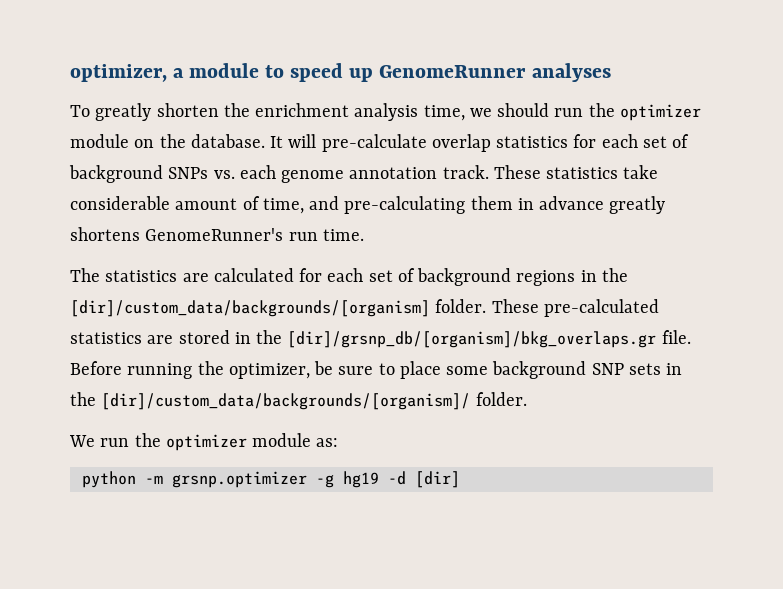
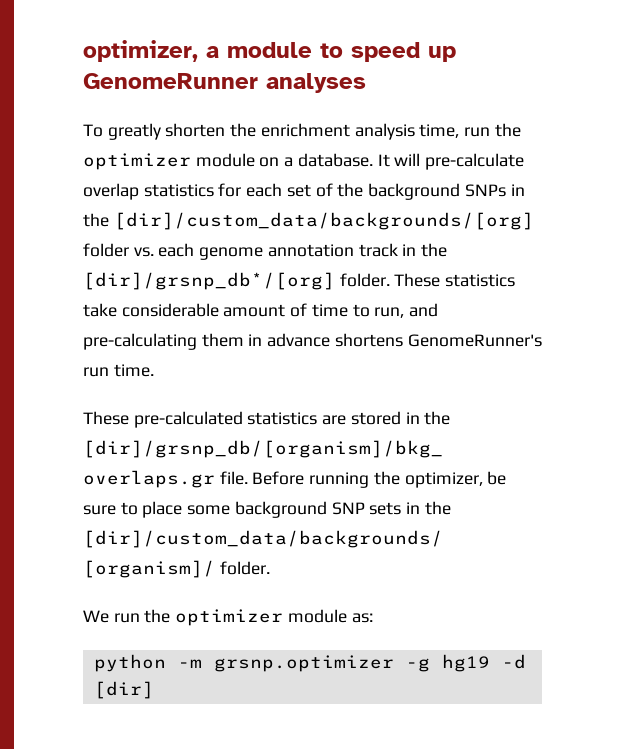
[469,103,550,117] we should -> (460, 131) none
[159,134,186,148] the -> [284,157,294,167] a
(690, 141) none -> [337,183,364,197] the
[213,165,489,183] vs. each genome annotation track. -> [510,184,525,196] [83,212,534,230] [83,243,448,260] [83,272,390,290] in the [dir]/custom_data/backgrounds/[org] folder vs. each genome annotation track in the [dir]/grsnp_db*/[org] folder.
[262,198,304,214] time, -> [311,304,405,318] time to run,
[609,196,666,214] greatly -> (331, 340) none
[70,268,628,286] [70,299,487,317] The statistics are calculated for each set of background regions in the [dir]/custom_data/backgrounds/[organism] folder. -> (154, 370) none

